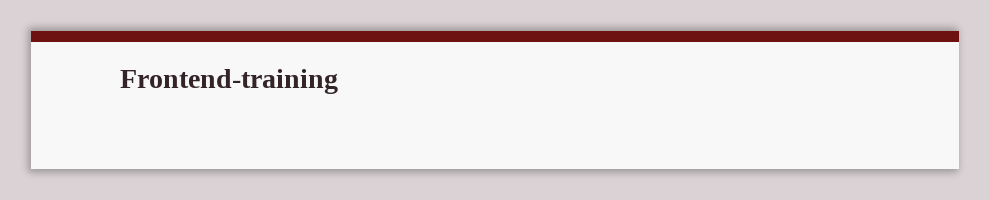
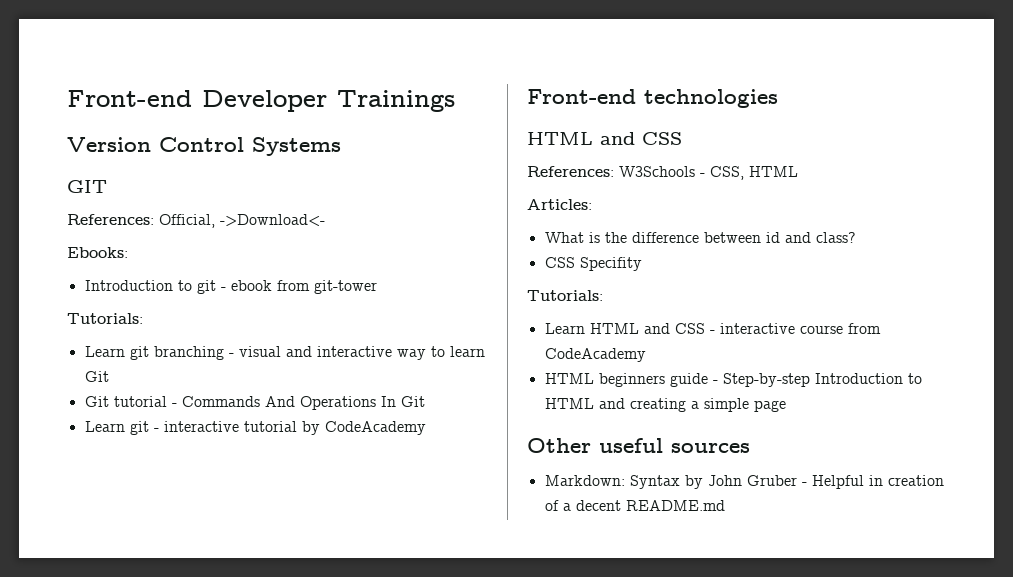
[120,69,338,94] Frontend-training -> [67,90,455,112] [67,137,341,156] [67,180,107,193] [67,214,325,228] [67,247,128,258] [84,280,377,294] [67,313,143,324] [84,346,485,360] [84,371,109,382] [84,396,425,410] [84,421,426,435] [527,89,778,108] [527,132,682,145] [527,166,798,180] [527,199,592,210] [544,232,856,243] [544,257,642,271] [527,290,603,301] [544,323,881,334] [544,348,646,362] [544,373,922,387] [544,398,786,412] [527,438,750,453] [544,475,944,489] [544,500,725,511] Front-end Developer Trainings // Version Control Systems // GIT // References: Official, ->Download<- // Ebooks: // Introduction to git - ebook from git-tower // Tutorials: // Learn git branching - visual and interactive way to learn Git // Git tutorial - Commands And Operations In Git // Learn git - interactive tutorial by CodeAcademy // Front-end technologies // HTML and CSS // References: W3Schools - CSS, HTML // Articles: // What is the difference between id and class? // CSS Specifity // Tutorials: // Learn HTML and CSS - interactive course from CodeAcademy // HTML beginners guide - Step-by-step Introduction to HTML and creating a simple page // Other useful sources // Markdown: Syntax by John Gruber - Helpful in creation of a decent README.md

